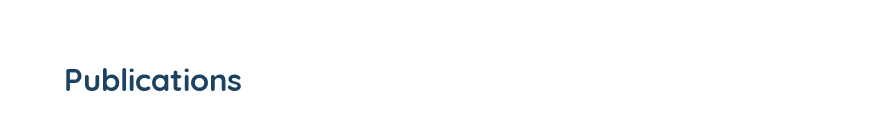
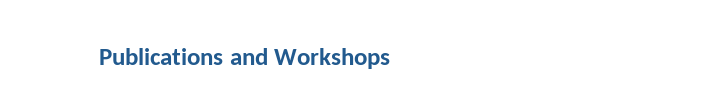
(242, 79) none -> [229,48,391,69] and Workshops

